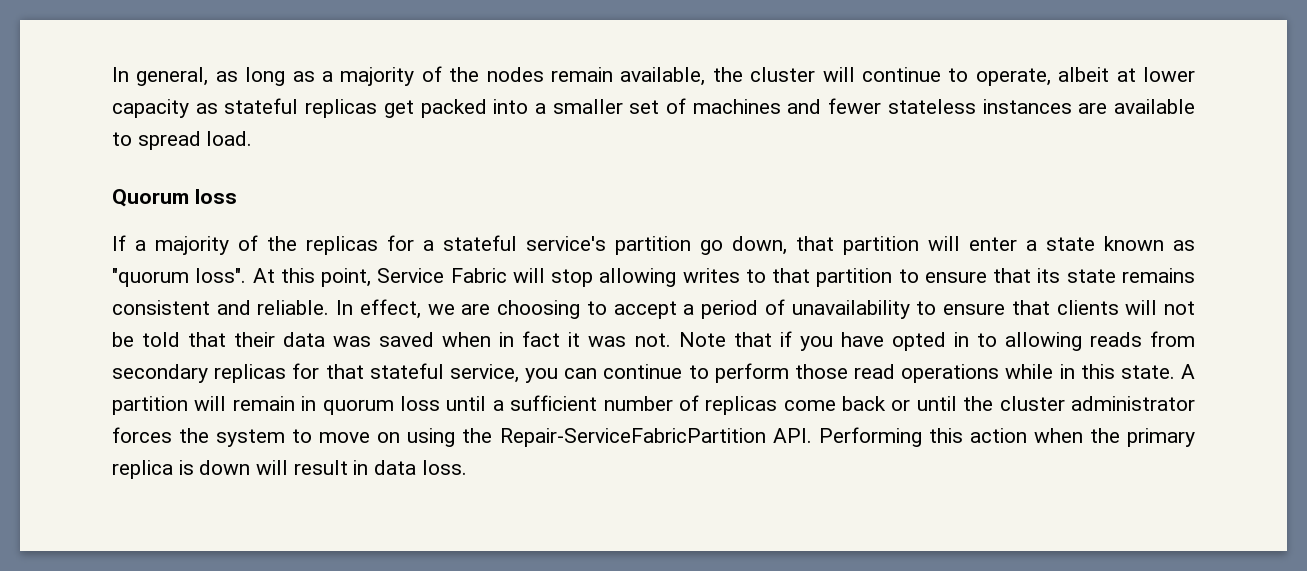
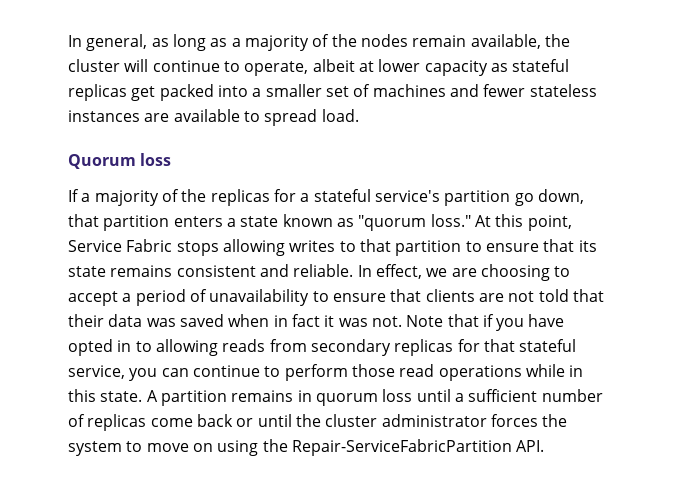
[928,236,1017,251] will enter -> [173,216,223,227] enters
[195,268,247,283] loss". -> [430,214,471,227] loss."
[512,268,594,287] will stop -> [176,241,219,256] stops
[1125,300,1195,315] [112,332,134,347] will not be -> [478,291,535,302] are not
[194,396,295,411] will remain -> [231,390,294,402] remains
[818,427,1196,447] [112,460,467,479] Performing this action when the primary replica is down will result in data loss. -> (545, 446) none

